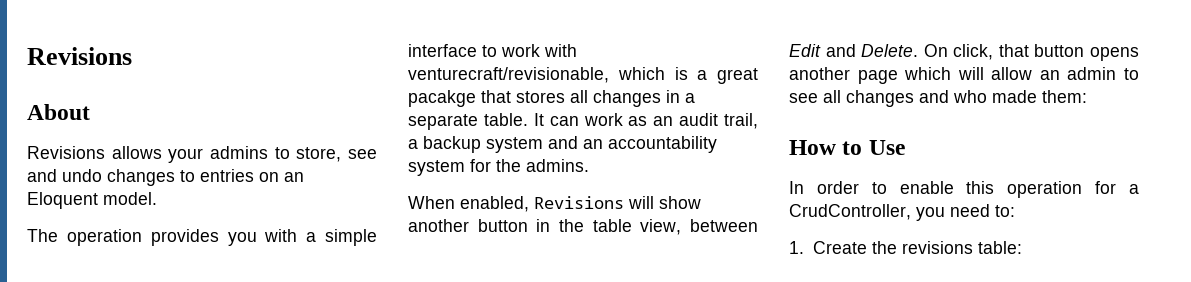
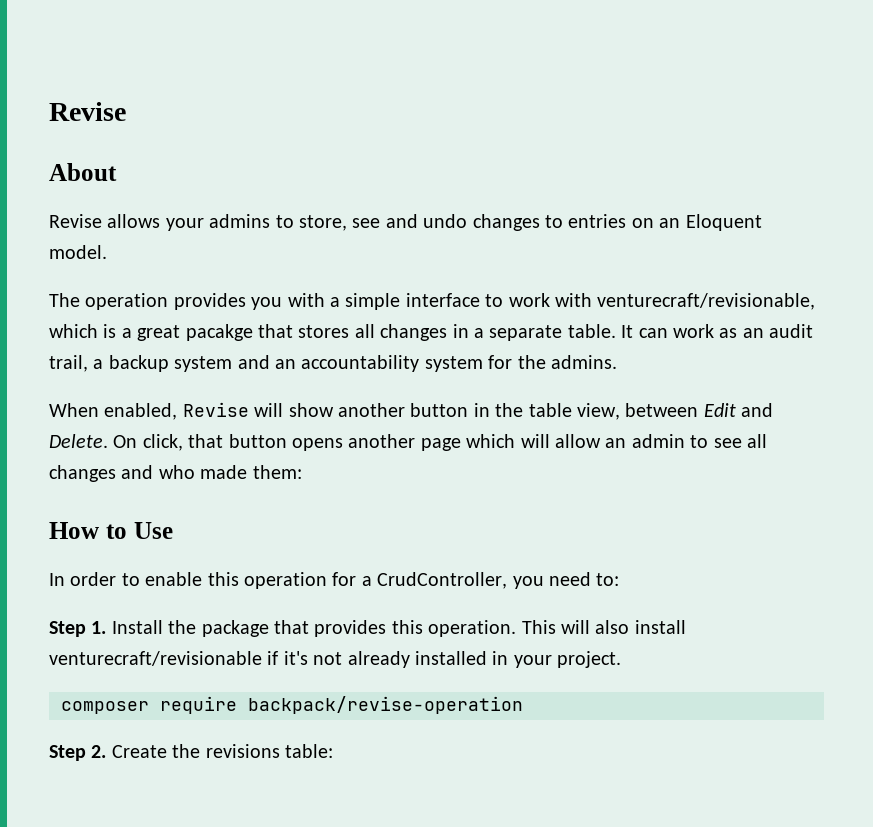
[27,47,132,65] Revisions -> [49,102,126,121] Revise
[27,146,105,159] Revisions -> [49,214,102,228] Revise
[534,196,624,209] Revisions -> [182,402,249,417] Revise
[789,241,804,254] 1. -> [49,620,686,637] [49,651,622,668] [61,696,523,714] [49,745,107,761] Step 1. Install the package that provides this operation. This will also install venturecraft/revisionable if it's not already installed in your project. // composer require backpack/revise-operation // Step 2.

